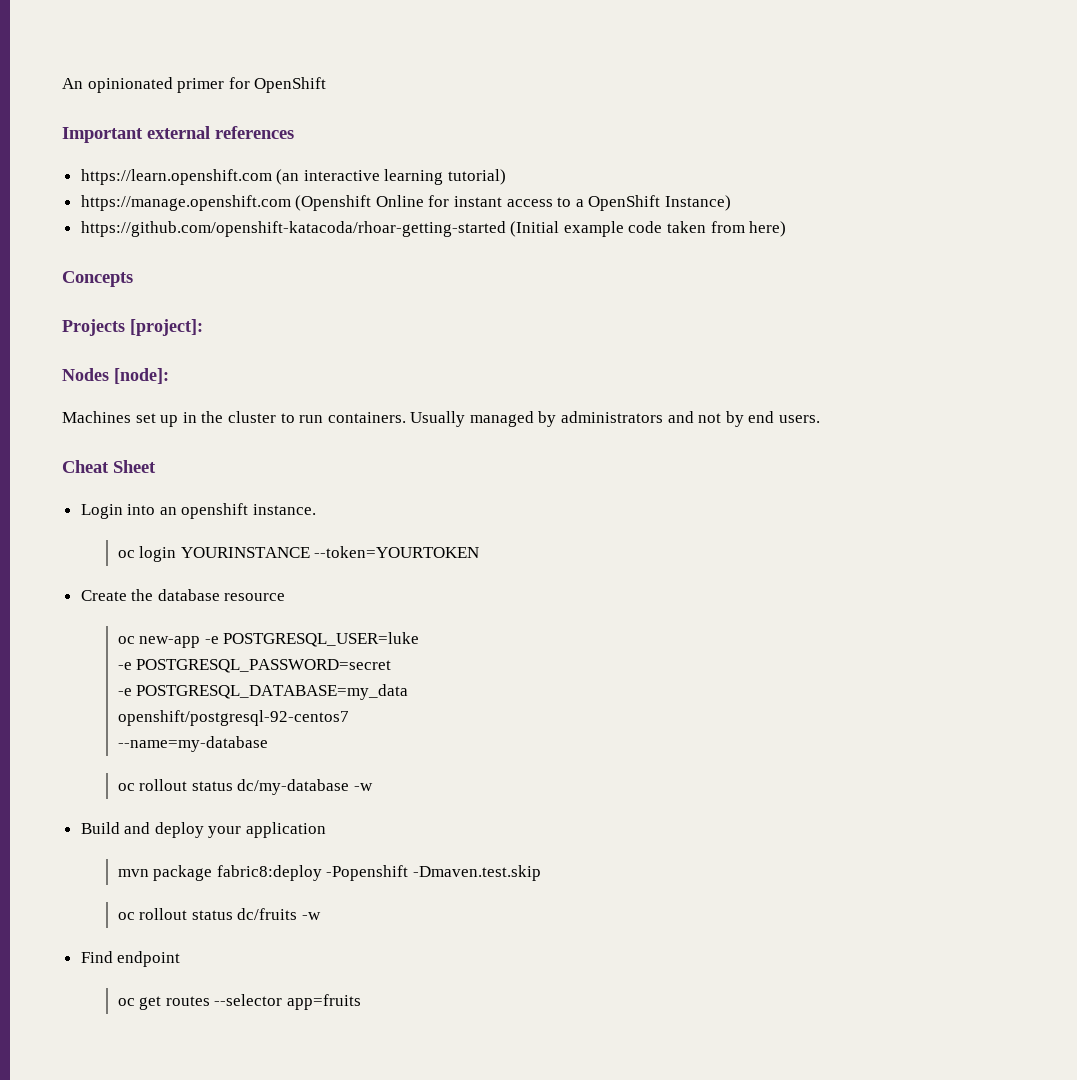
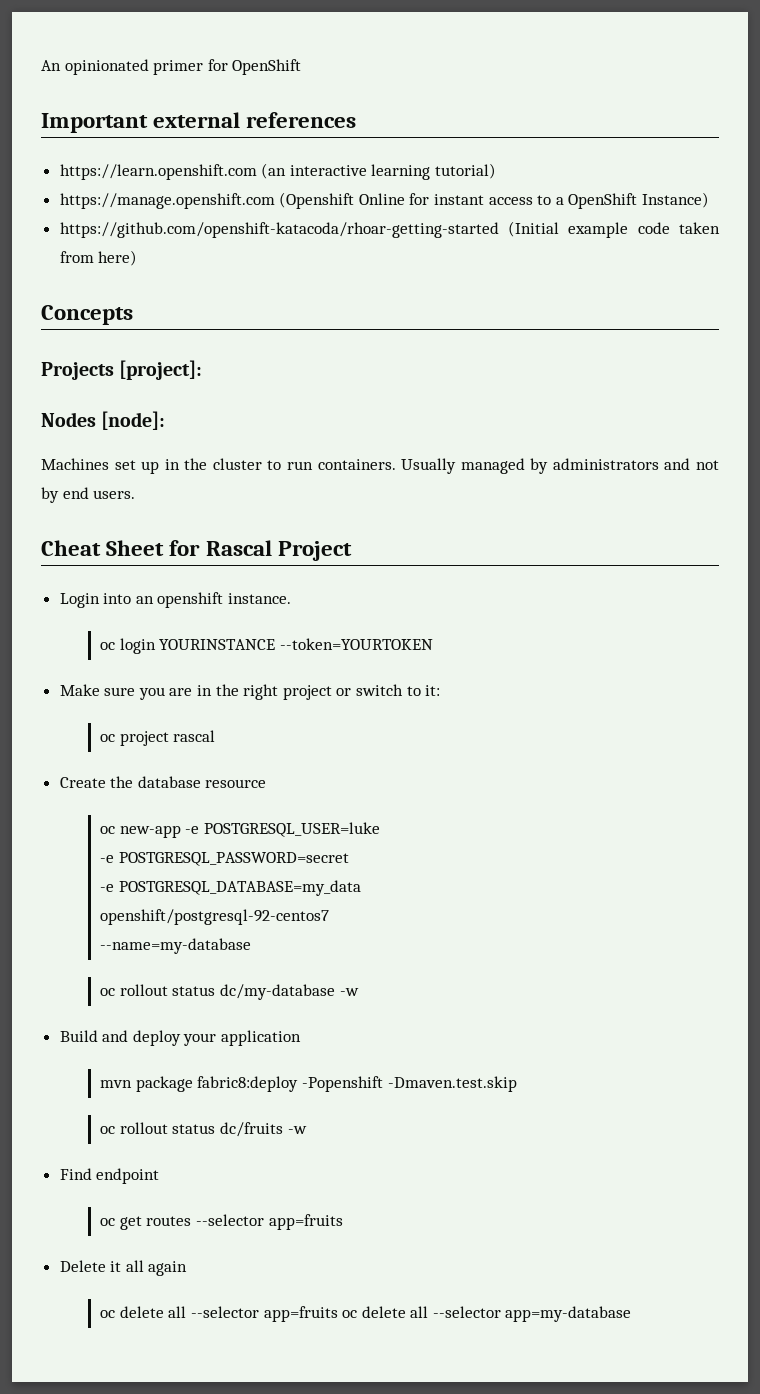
(156, 466) none -> [169,540,352,561] for Rascal Project
(480, 552) none -> [59,684,441,700] [100,730,216,746] // Make sure you are in the right project or switch to it: // oc project rascal
(362, 1002) none -> [59,1260,188,1276] [100,1306,632,1322] // Delete it all again // oc delete all --selector app=fruits oc delete all --selector app=my-database

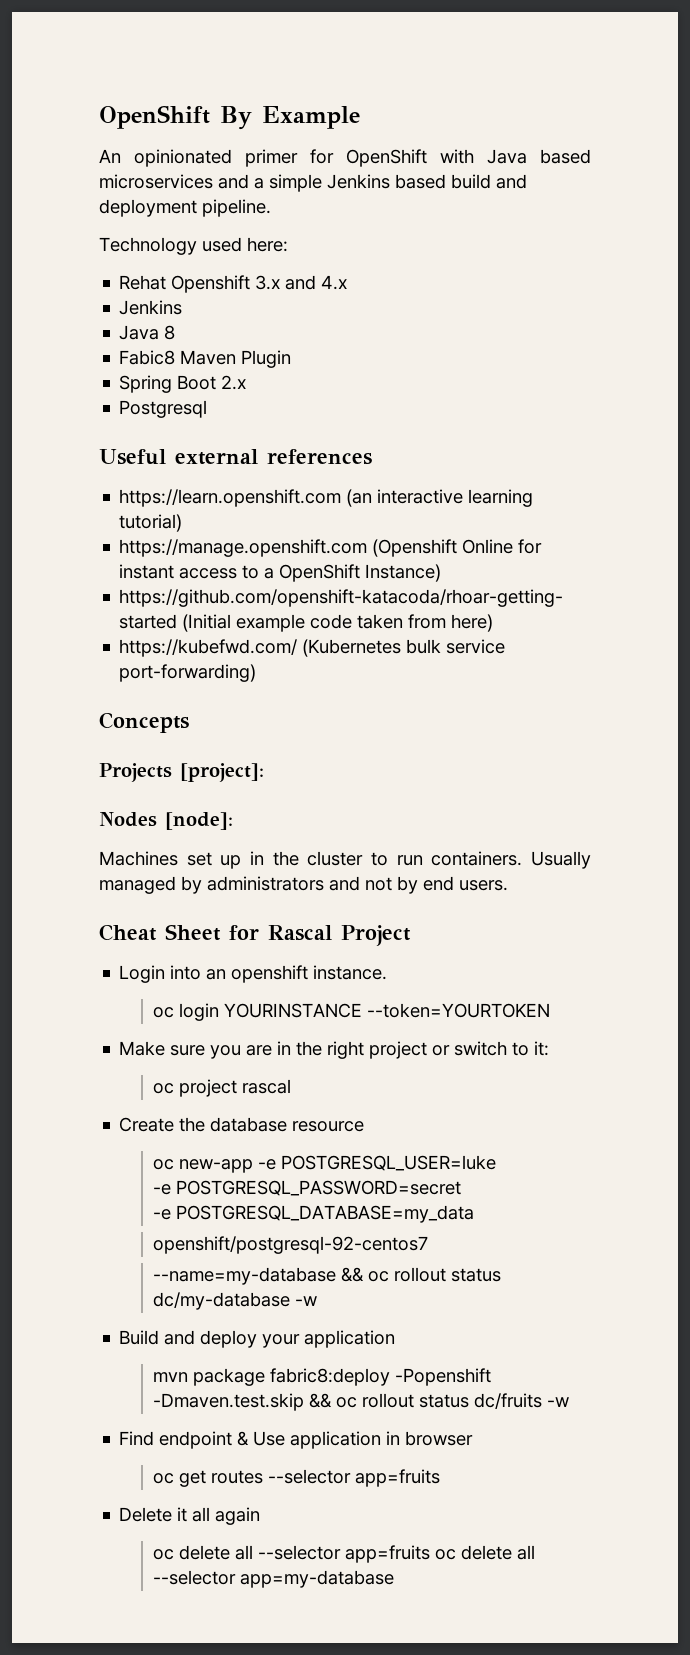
(41, 65) none -> [99,105,360,130] OpenShift By Example //
[41,113,148,133] // Important -> [440,149,591,164] [99,174,527,192] [99,199,271,217] [99,237,288,255] [119,275,348,293] [119,300,183,315] [119,325,176,340] [119,350,292,368] [119,375,247,393] [119,400,208,418] [99,449,166,465] with Java based microservices and a simple Jenkins based build and deployment pipeline. // Technology used here: // Rehat Openshift 3.x and 4.x // Jenkins // Java 8 // Fabic8 Maven Plugin // Spring Boot 2.x // Postgresql // Useful
(138, 258) none -> [119,639,506,657] [119,664,257,682] // https://kubefwd.com/ (Kubernetes bulk service port-forwarding)
(252, 946) // -> [341,1267,365,1282] &&
(517, 1084) // -> [309,1393,333,1408] &&
(160, 1176) none -> [237,1431,474,1449] & Use application in browser

